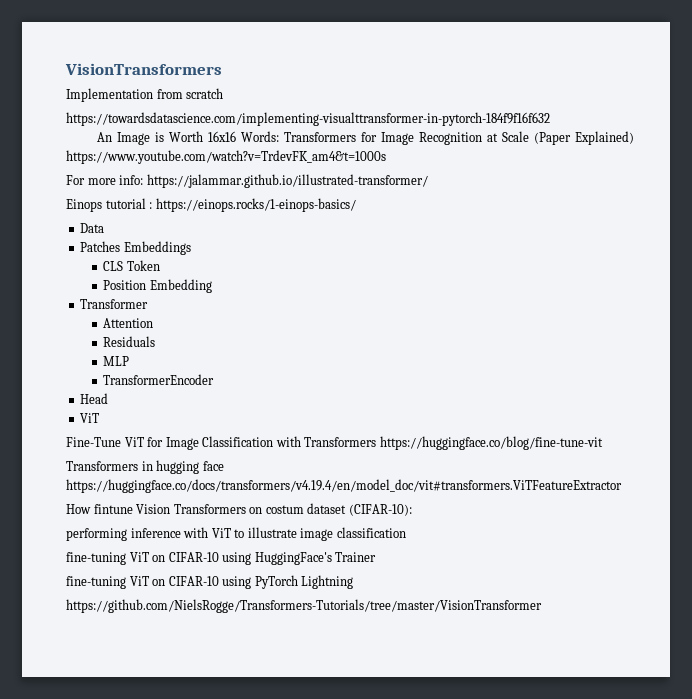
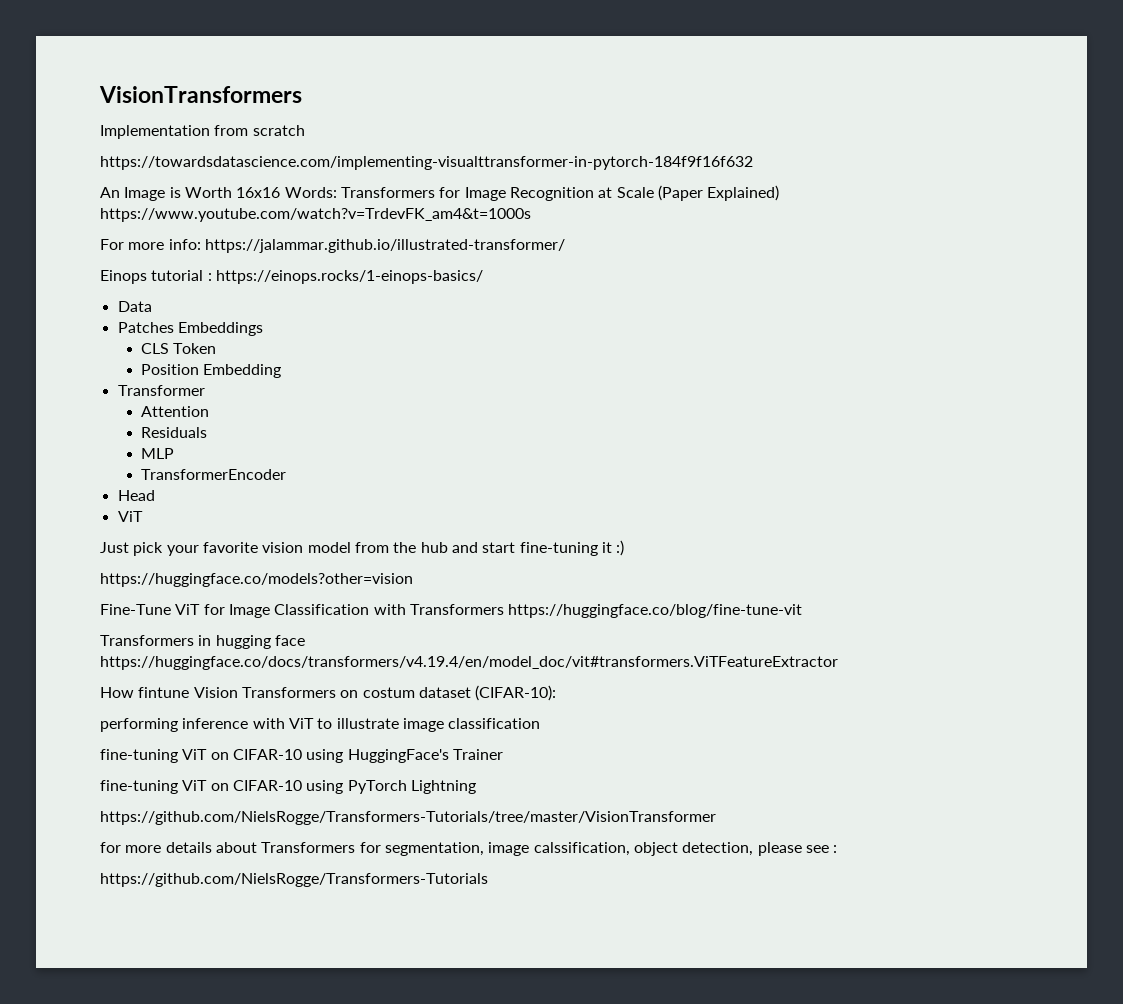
(100, 418) none -> [100,540,625,556] [100,573,413,587] // Just pick your favorite vision model from the hub and start fine-tuning it :) // https://huggingface.co/models?other=vision
(542, 606) none -> [100,842,838,856] [100,873,488,887] // for more details about Transformers for segmentation, image calssification, object detection, please see : // https://github.com/NielsRogge/Transformers-Tutorials

